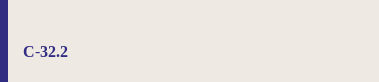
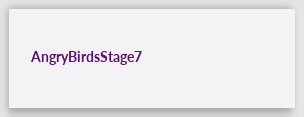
[23,46,68,57] C-32.2 -> [30,51,142,65] AngryBirdsStage7

